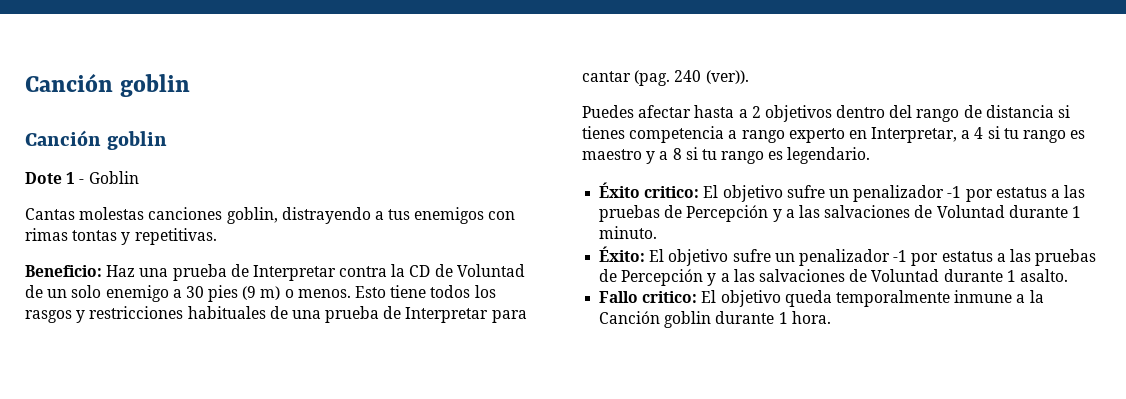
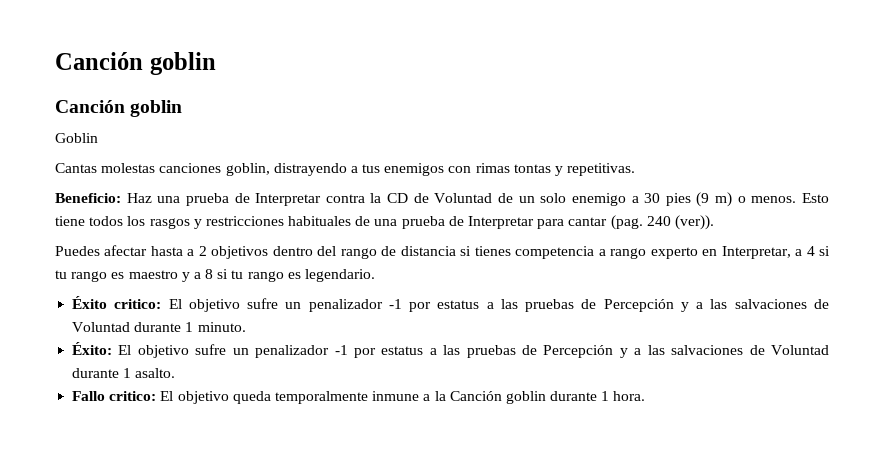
[25,172,85,184] Dote 1 - -> (183, 108) none

